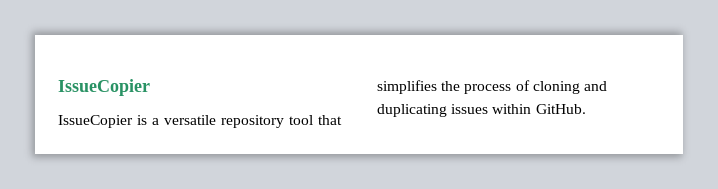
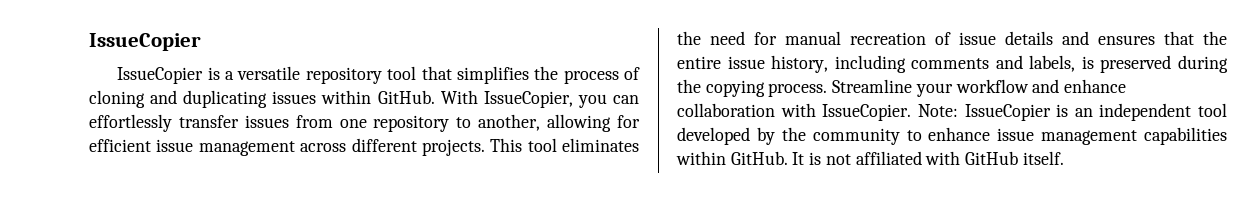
(586, 109) none -> [440,90,639,108] [89,114,641,132] [89,138,639,156] [677,31,1227,45] [677,55,1228,73] [677,79,1127,97] [677,103,1227,121] [677,127,1227,145] [676,151,1064,165] With IssueCopier, you can effortlessly transfer issues from one repository to another, allowing for efficient issue management across different projects. This tool eliminates the need for manual recreation of issue details and ensures that the entire issue history, including comments and labels, is preserved during the copying process. Streamline your workflow and enhance collaboration with IssueCopier. Note: IssueCopier is an independent tool developed by the community to enhance issue management capabilities within GitHub. It is not affiliated with GitHub itself.

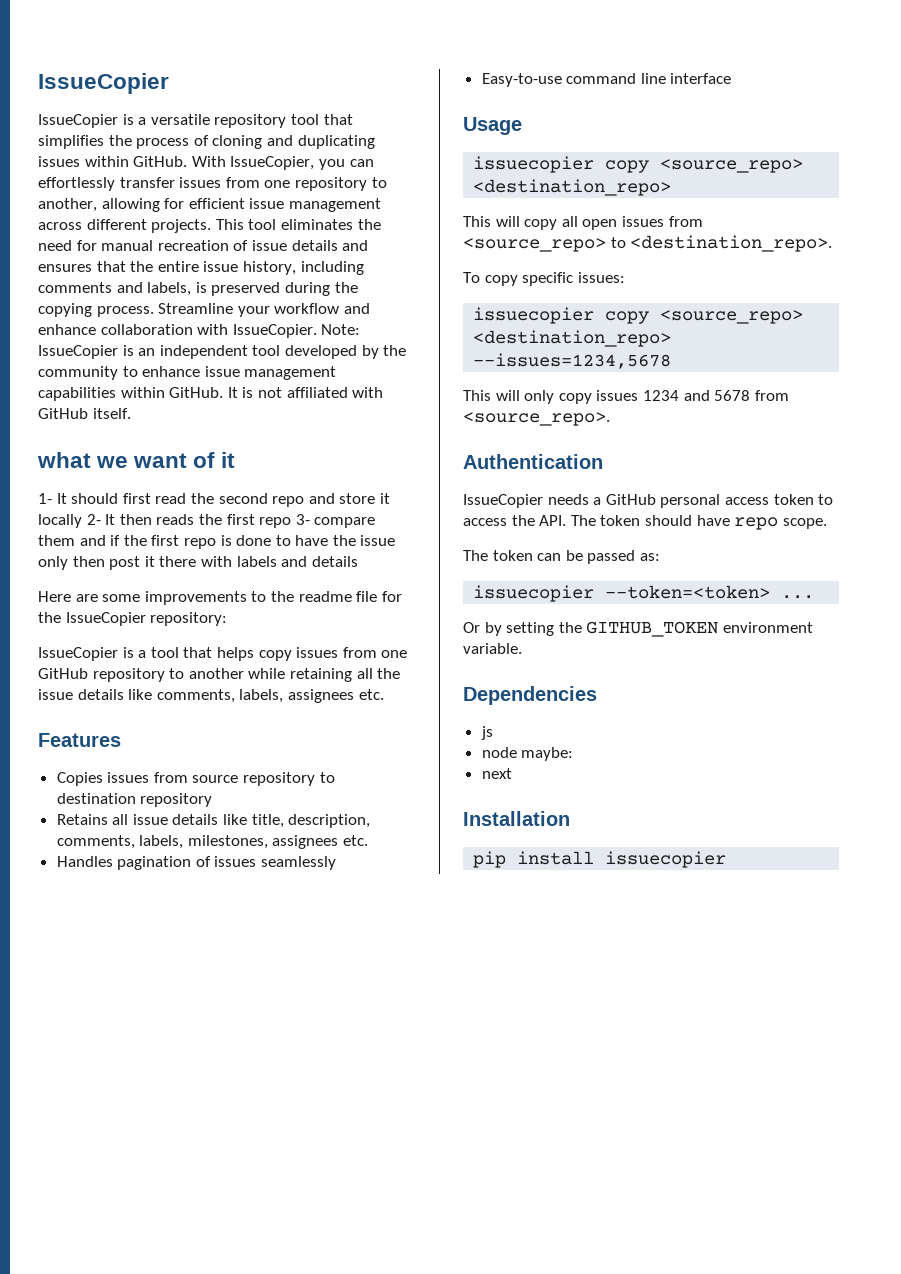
(1064, 158) none -> [37,452,236,468] [38,493,390,507] [38,514,376,528] [38,535,396,549] [38,556,358,570] [38,591,402,605] [38,612,228,626] [38,647,408,661] [38,668,401,682] [38,689,384,703] [38,733,121,747] [56,772,335,786] [56,793,213,807] [56,814,371,828] [56,835,369,849] [56,856,337,870] [481,73,732,87] [463,117,522,135] [473,156,804,173] [473,179,672,196] [463,216,703,230] [463,235,833,252] [463,272,625,286] [473,307,804,324] [473,330,672,347] [473,353,672,369] [463,390,789,404] [463,412,610,426] [463,454,603,469] [463,494,834,508] [463,515,827,530] [463,550,660,564] [473,585,815,602] [463,621,813,637] [463,643,522,654] [463,686,597,705] [480,726,493,740] [481,747,574,761] [481,768,512,779] [463,811,570,826] [473,851,727,868] // what we want of it // 1- It should first read the second repo and store it locally 2- It then reads the first repo 3- compare them and if the first repo is done to have the issue only then post it there with labels and details // Here are some improvements to the readme file for the IssueCopier repository: // IssueCopier is a tool that helps copy issues from one GitHub repository to another while retaining all the issue details like comments, labels, assignees etc. // Features // Copies issues from source repository to destination repository // Retains all issue details like title, description, comments, labels, milestones, assignees etc. // Handles pagination of issues seamlessly // Easy-to-use command line interface // Usage // issuecopier copy <source_repo> <destination_repo> // This will copy all open issues from <source_repo> to <destination_repo>. // To copy specific issues: // issuecopier copy <source_repo> <destination_repo> --issues=1234,5678 // This will only copy issues 1234 and 5678 from <source_repo>. // Authentication // IssueCopier needs a GitHub personal access token to access the API. The token should have repo scope. // The token can be passed as: // issuecopier --token=<token> ... // Or by setting the GITHUB_TOKEN environment variable. // Dependencies // js // node maybe: // next // Installation // pip install issuecopier

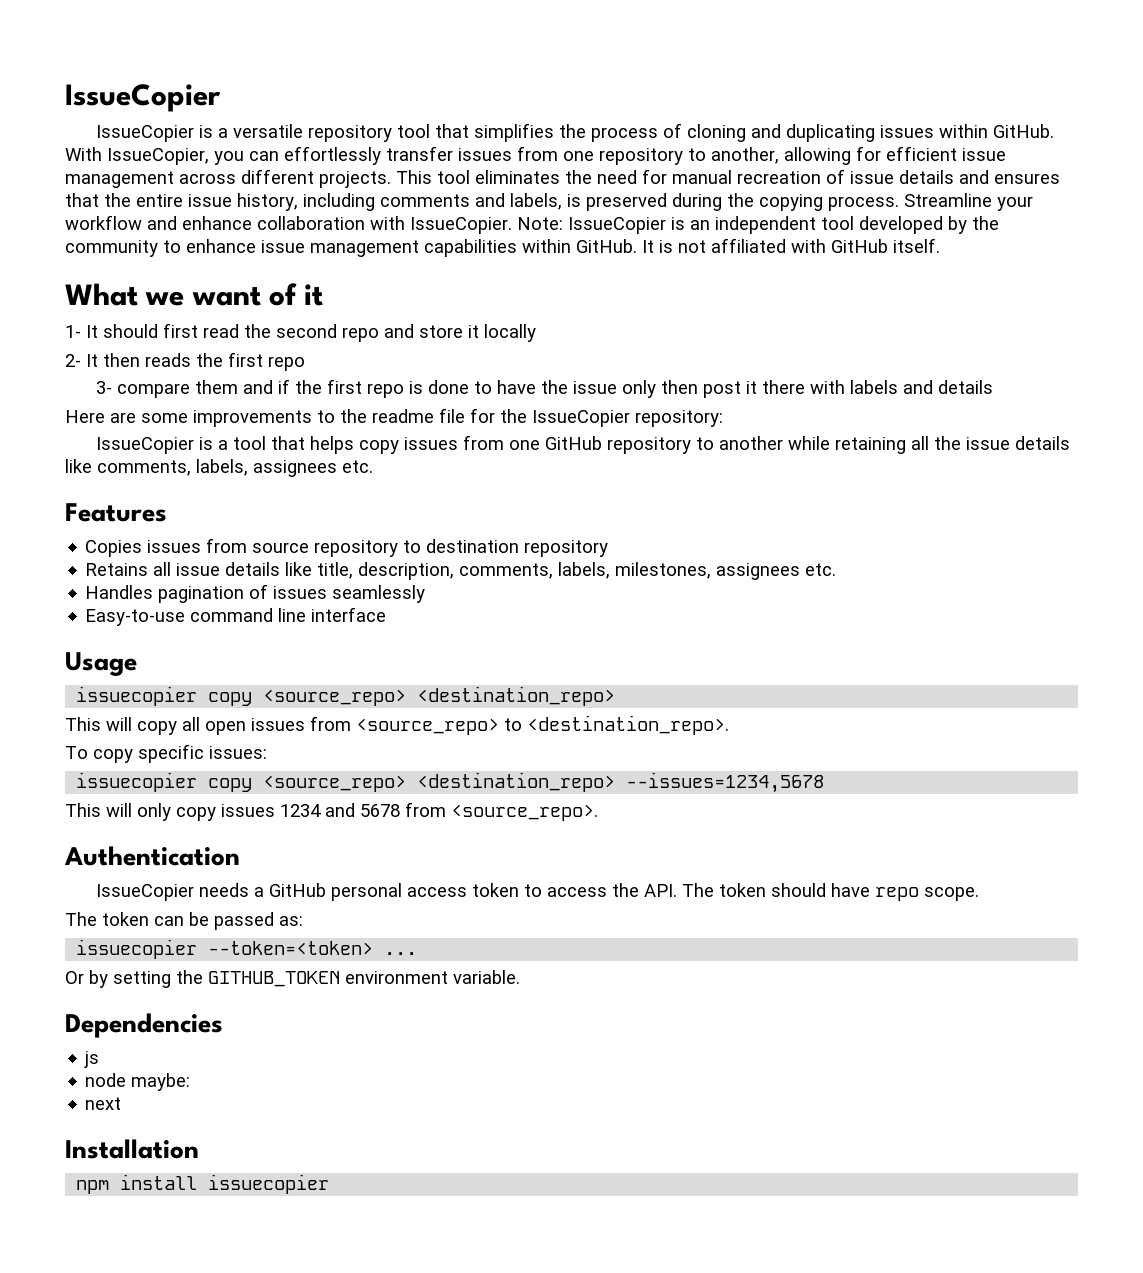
[37,452,91,468] what -> [65,283,138,306] What
(82, 521) none -> (536, 333) //
(292, 522) none -> (305, 363) //
[473,851,507,868] pip -> [76,1180,110,1194] npm

